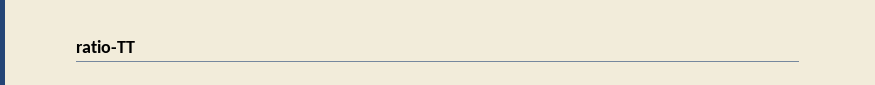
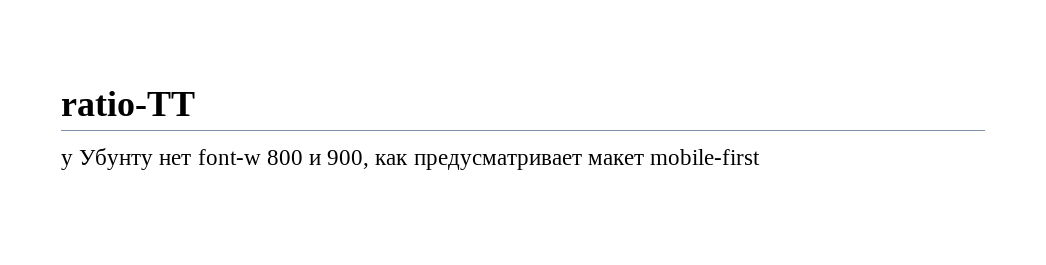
(135, 46) none -> [61,148,761,170] // у Убунту нет font-w 800 и 900, как предусматривает макет mobile-first

